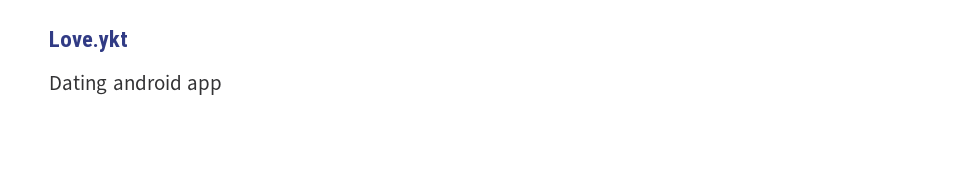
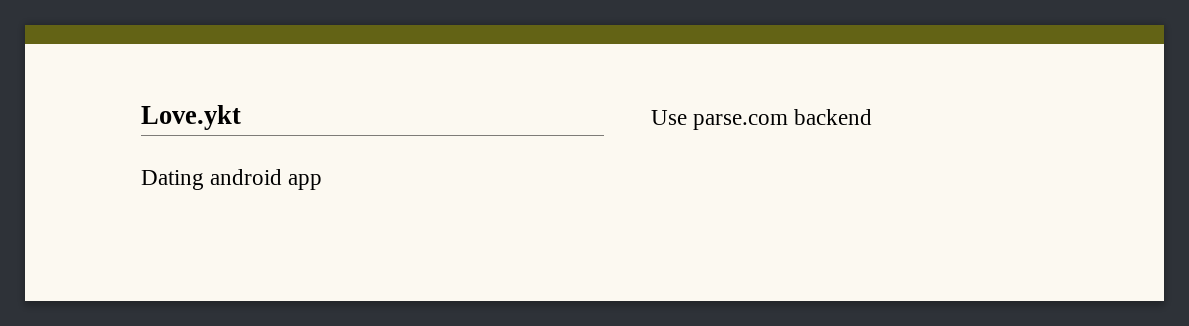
(223, 87) none -> [651,109,873,130] // Use parse.com backend

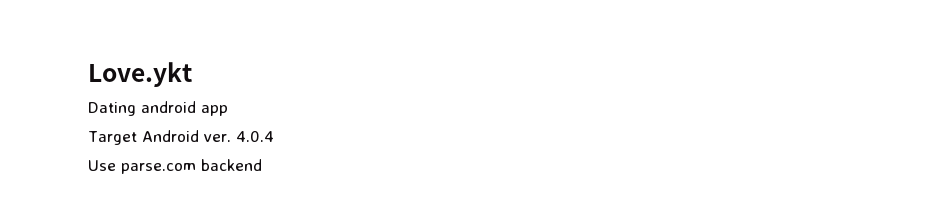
(323, 182) none -> [88,130,274,145] // Target Android ver. 4.0.4

